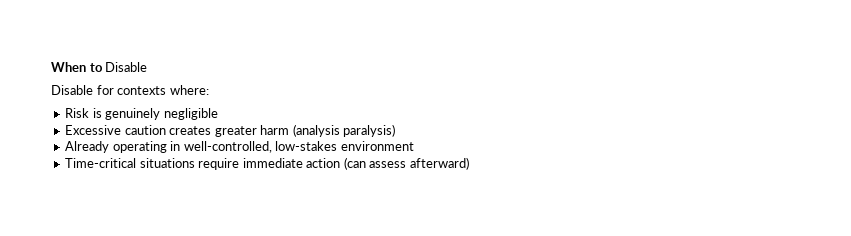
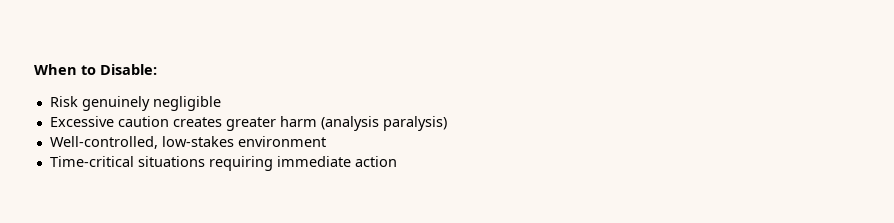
[105,62,148,72] [51,85,209,95] Disable // Disable for contexts where: -> [100,64,157,75] Disable:
[92,108,102,118] is -> (78, 101) none
[65,141,272,153] Already operating in well-controlled, -> [49,136,158,149] Well-controlled,
[198,158,240,170] require -> [208,156,273,171] requiring
[343,157,469,170] (can assess afterward) -> (397, 161) none

